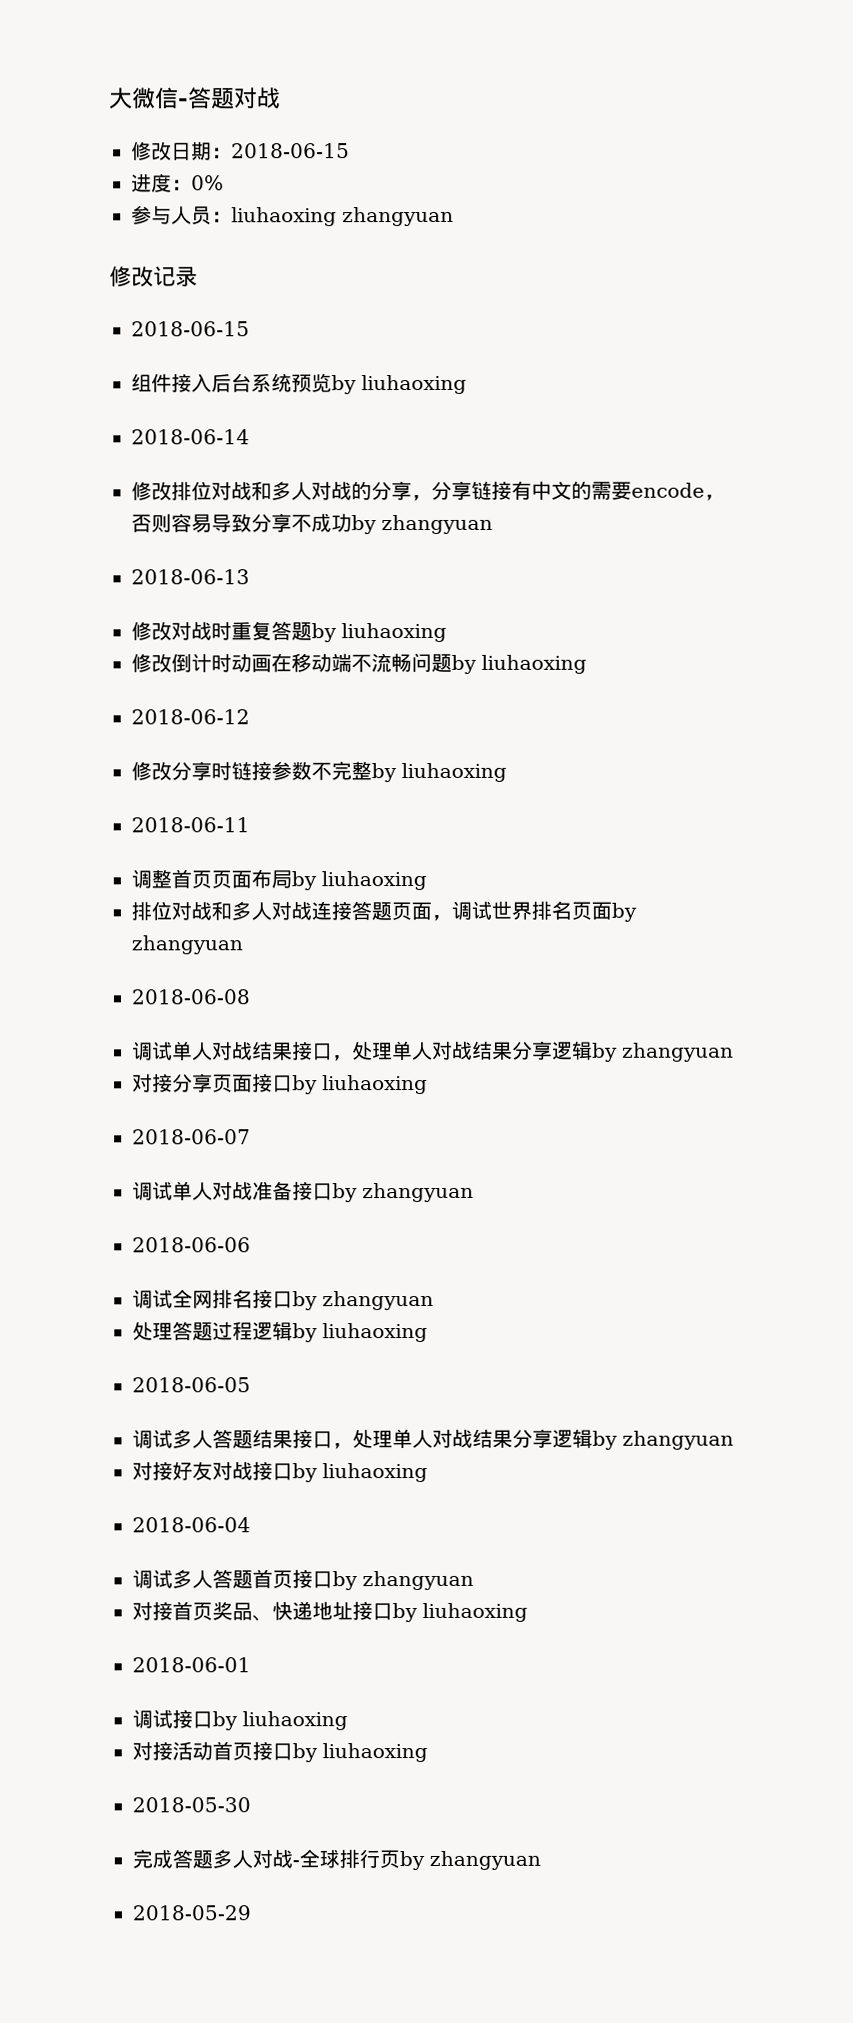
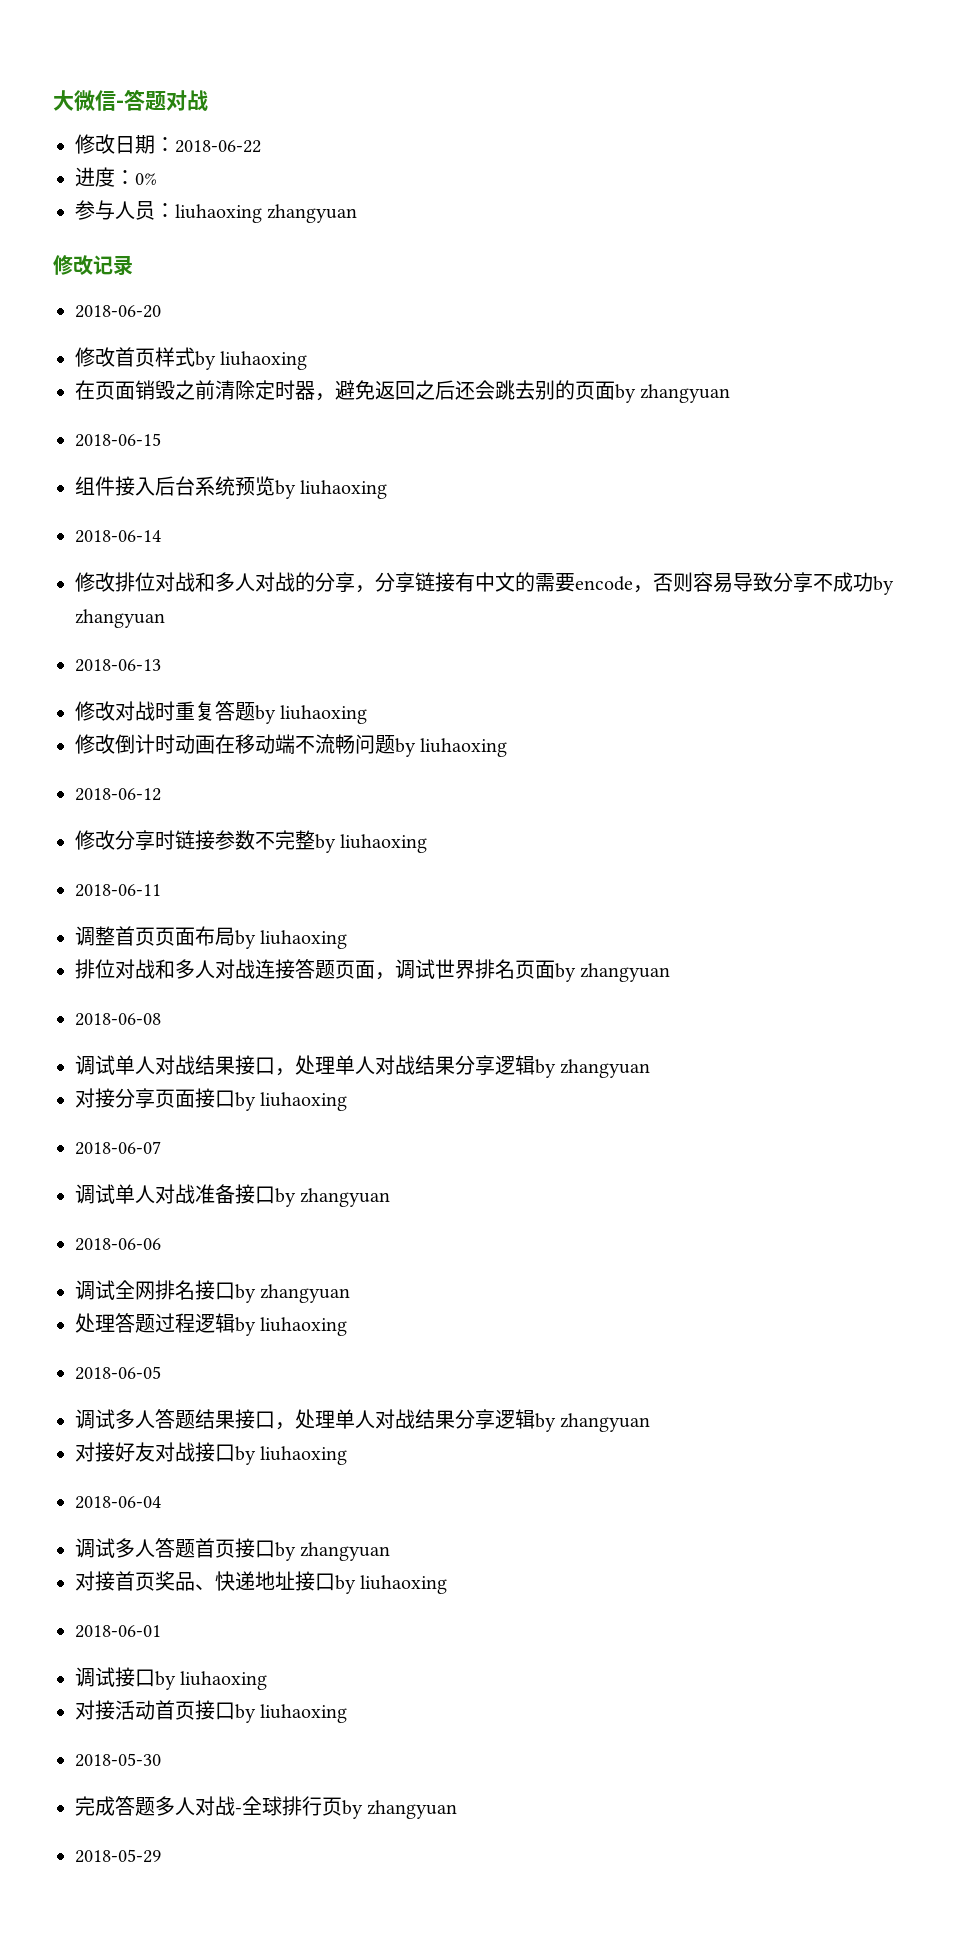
[231,143,350,159] 2018-06-15 -> [175,140,261,153] 2018-06-22
(198, 277) none -> [75,305,161,318] [75,347,308,370] [75,380,731,403] // 2018-06-20 // 修改首页样式by liuhaoxing // 在页面销毁之前清除定时器，避免返回之后还会跳去别的页面by zhangyuan

